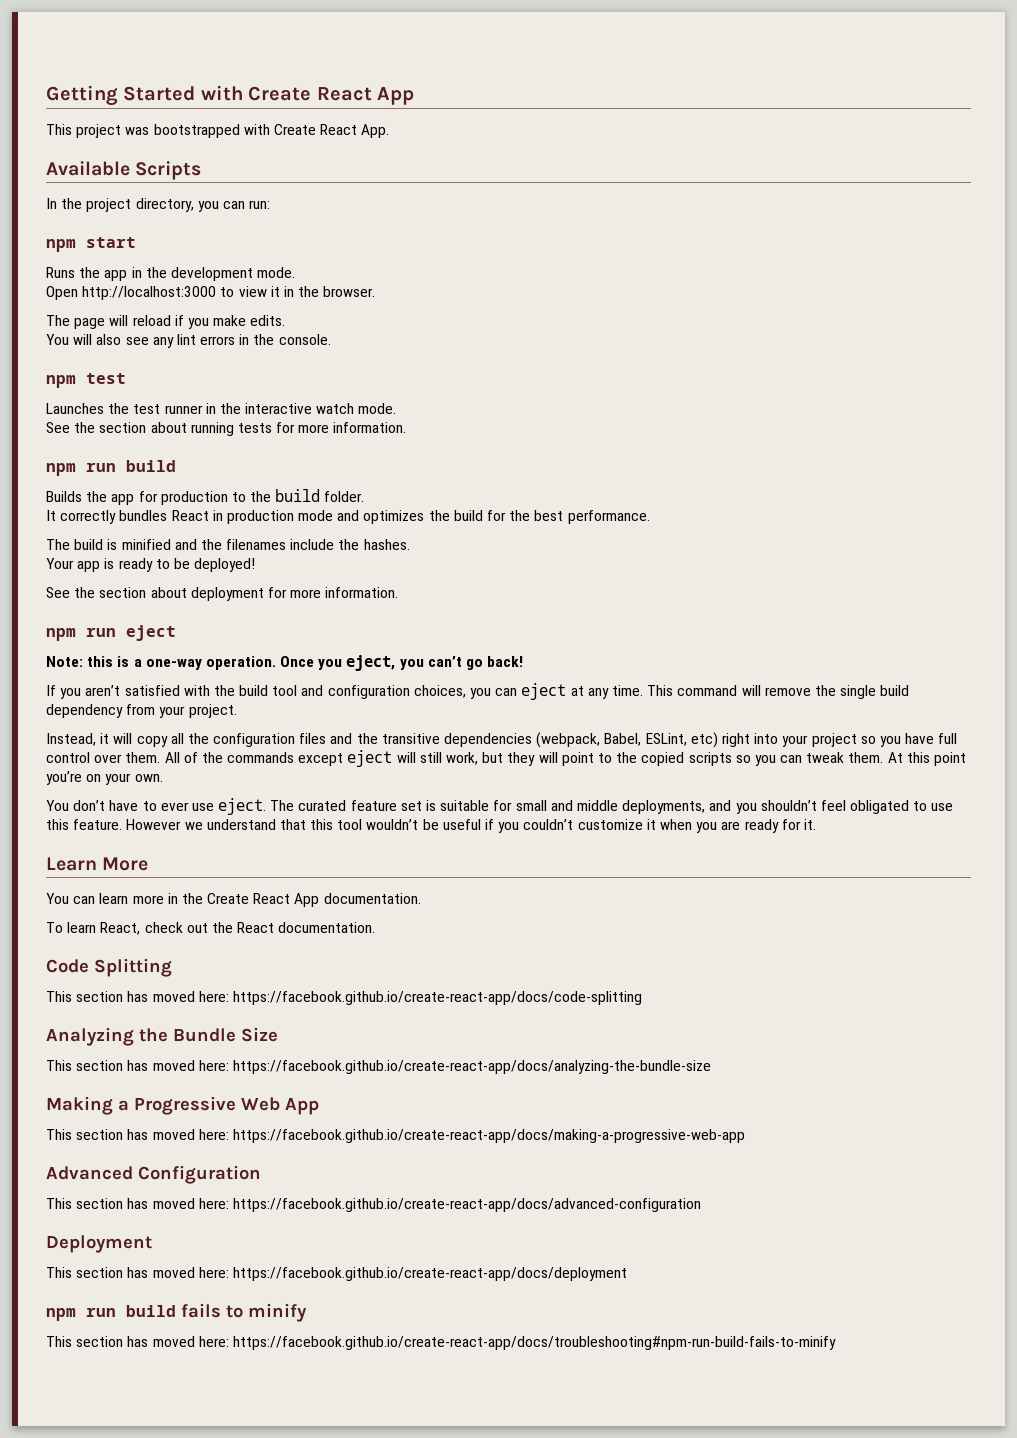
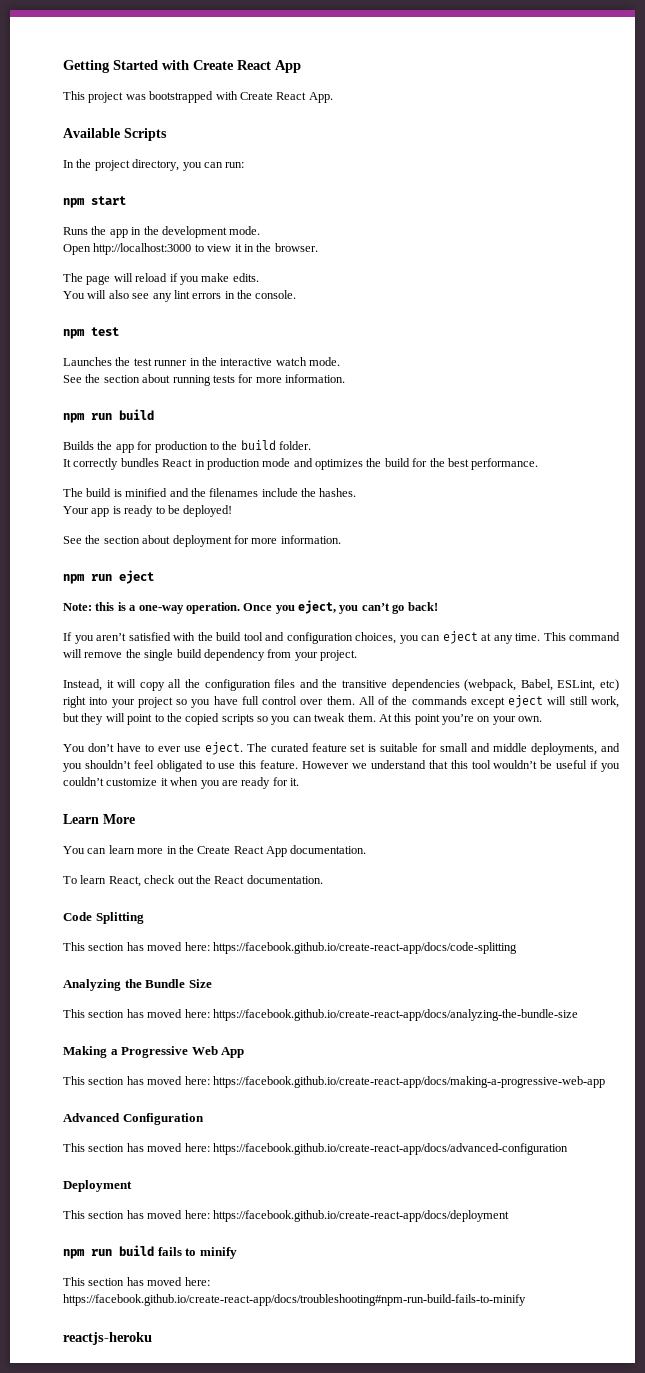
(836, 1343) none -> [63,1332,152,1345] // reactjs-heroku

